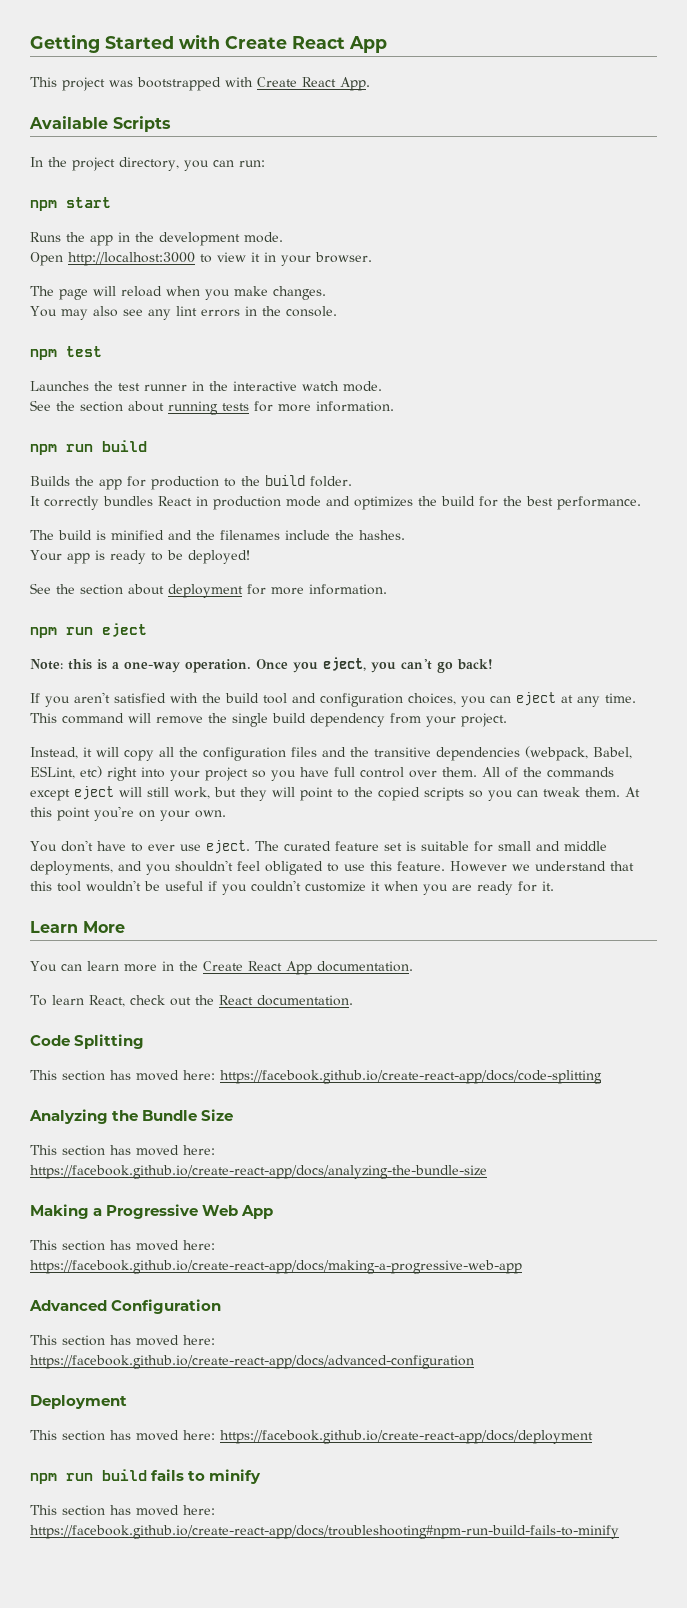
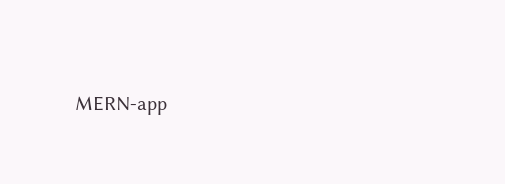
[30,34,387,53] [30,77,370,91] [29,116,171,132] [30,157,265,171] [30,197,111,211] [30,232,283,246] [30,252,372,266] [30,286,326,300] [30,306,337,320] [30,346,102,360] [30,381,382,392] [30,400,394,415] [30,440,147,455] [30,475,352,490] [30,496,641,510] [30,530,405,540] [30,550,250,564] [30,583,387,598] [30,623,147,638] [30,657,493,673] [30,692,636,707] [30,713,507,727] [30,746,632,761] [30,766,614,781] [30,786,640,801] [30,806,226,821] [30,840,607,854] [30,860,634,875] [30,880,554,895] [30,921,125,933] [30,961,413,975] [30,995,353,1007] [30,1034,145,1049] [30,1070,602,1084] [29,1109,234,1124] [30,1145,215,1156] [30,1165,487,1179] [30,1204,274,1219] [30,1240,215,1251] [30,1260,522,1274] [29,1299,222,1314] [30,1335,215,1346] [30,1355,474,1369] [30,1395,127,1409] [30,1430,593,1444] [30,1469,262,1484] [30,1505,215,1516] [30,1525,619,1539] Getting Started with Create React App // This project was bootstrapped with Create React App. // Available Scripts // In the project directory, you can run: // npm start // Runs the app in the development mode. // Open http://localhost:3000 to view it in your browser. // The page will reload when you make changes. // You may also see any lint errors in the console. // npm test // Launches the test runner in the interactive watch mode. // See the section about running tests for more information. // npm run build // Builds the app for production to the build folder. // It correctly bundles React in production mode and optimizes the build for the best performance. // The build is minified and the filenames include the hashes. // Your app is ready to be deployed! // See the section about deployment for more information. // npm run eject // Note: this is a one-way operation. Once you eject, you can't go back! // If you aren't satisfied with the build tool and configuration choices, you can eject at any time. This command will remove the single build dependency from your project. // Instead, it will copy all the configuration files and the transitive dependencies (webpack, Babel, ESLint, etc) right into your project so you have full control over them. All of the commands except eject will still work, but they will point to the copied scripts so you can tweak them. At this point you're on your own. // You don't have to ever use eject. The curated feature set is suitable for small and middle deployments, and you shouldn't feel obligated to use this feature. However we understand that this tool wouldn't be useful if you couldn't customize it when you are ready for it. // Learn More // You can learn more in the Create React App documentation. // To learn React, check out the React documentation. // Code Splitting // This section has moved here: https://facebook.github.io/create-react-app/docs/code-splitting // Analyzing the Bundle Size // This section has moved here: https://facebook.github.io/create-react-app/docs/analyzing-the-bundle-size // Making a Progressive Web App // This section has moved here: https://facebook.github.io/create-react-app/docs/making-a-progressive-web-app // Advanced Configuration // This section has moved here: https://facebook.github.io/create-react-app/docs/advanced-configuration // Deployment // This section has moved here: https://facebook.github.io/create-react-app/docs/deployment // npm run build fails to minify // This section has moved here: https://facebook.github.io/create-react-app/docs/troubleshooting#npm-run-build-fails-to-minify -> [75,96,167,115] MERN-app

